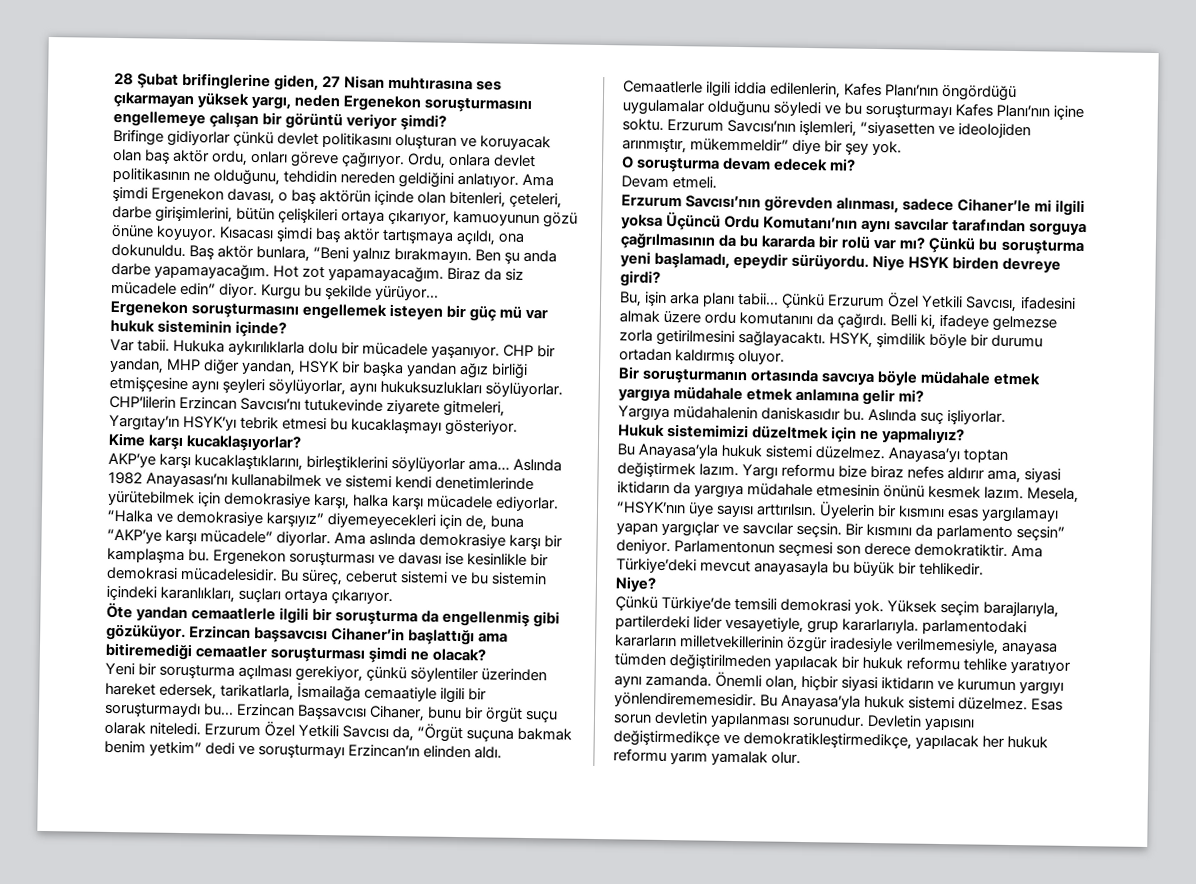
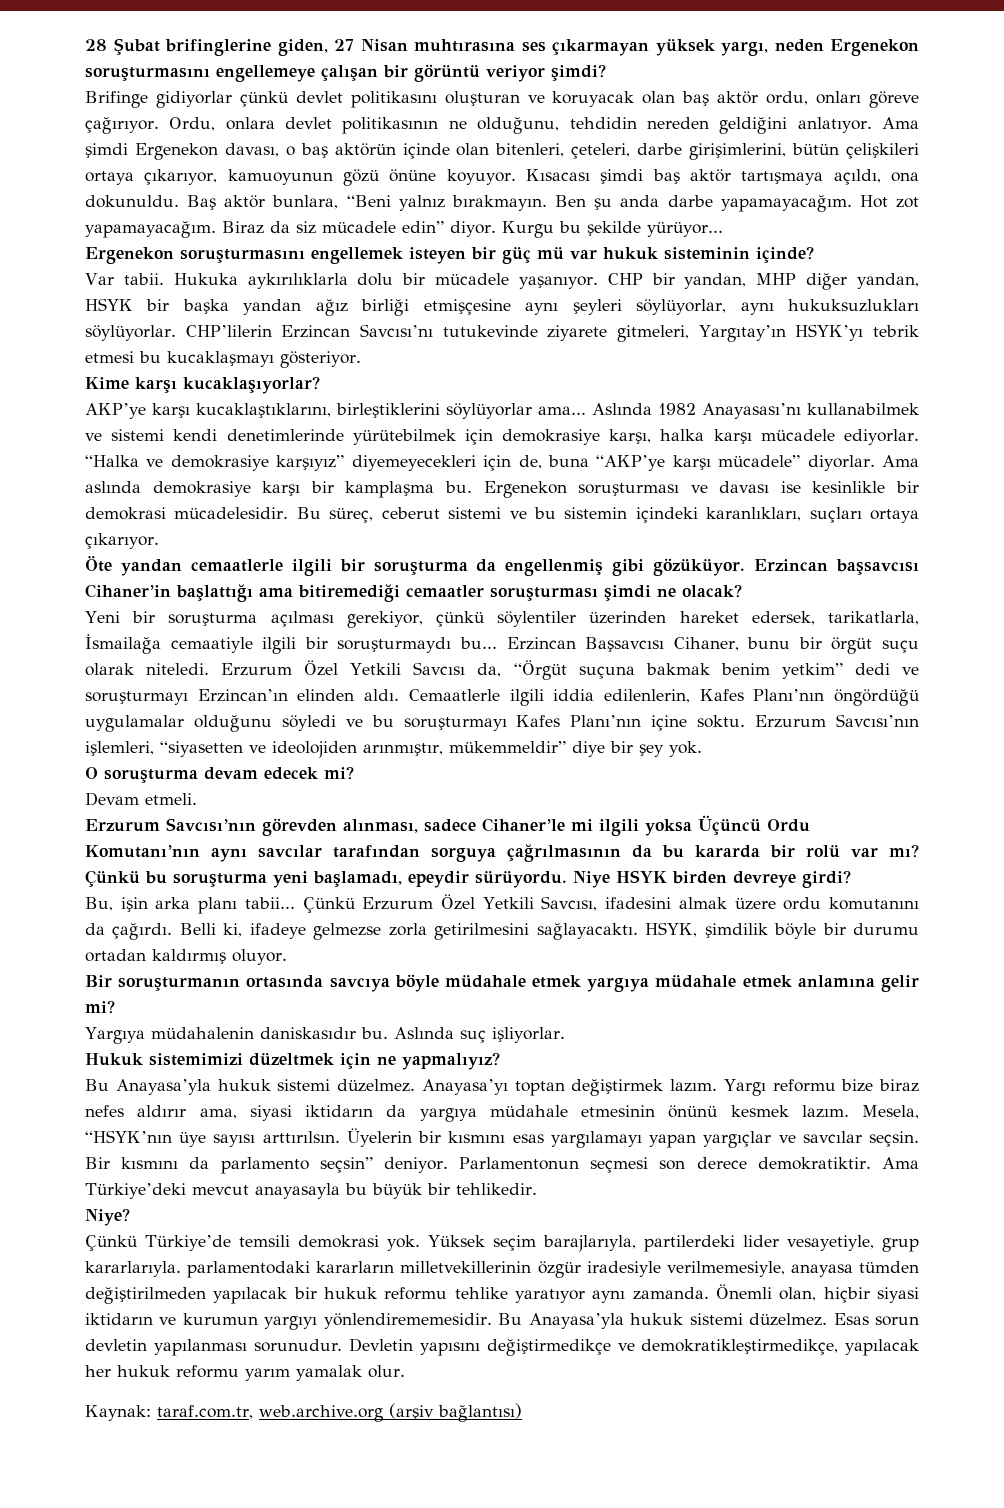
(802, 757) none -> [85,1403,522,1422] // Kaynak: taraf.com.tr, web.archive.org (arşiv bağlantısı)

